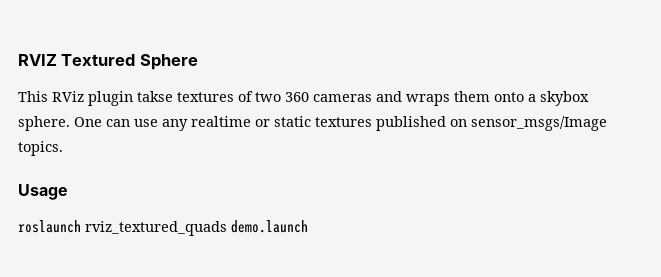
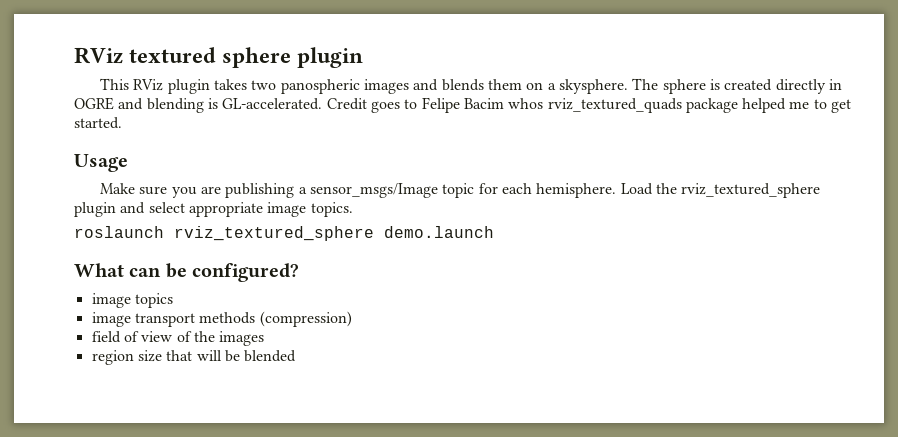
[18,54,198,70] RVIZ Textured Sphere -> [74,47,364,68] RViz textured sphere plugin
[137,91,589,106] [18,116,607,131] [18,141,63,156] [18,184,68,200] takse textures of two 360 cameras and wraps them onto a skybox sphere. One can use any realtime or static textures published on sensor_msgs/Image topics. // Usage -> [214,78,842,94] [74,97,852,113] [74,117,122,129] [74,154,128,172] [100,183,821,198] [74,202,353,217] takes two panospheric images and blends them on a skysphere. The sphere is created directly in OGRE and blending is GL-accelerated. Credit goes to Felipe Bacim whos rviz_textured_quads package helped me to get started. // Usage // Make sure you are publishing a sensor_msgs/Image topic for each hemisphere. Load the rviz_textured_sphere plugin and select appropriate image topics.
[85,221,227,236] rviz_textured_quads -> [174,226,374,241] rviz_textured_sphere
(308, 226) none -> [74,263,300,282] [91,293,173,308] [91,311,352,327] [91,331,265,346] [91,350,297,365] // What can be configured? // image topics // image transport methods (compression) // field of view of the images // region size that will be blended

